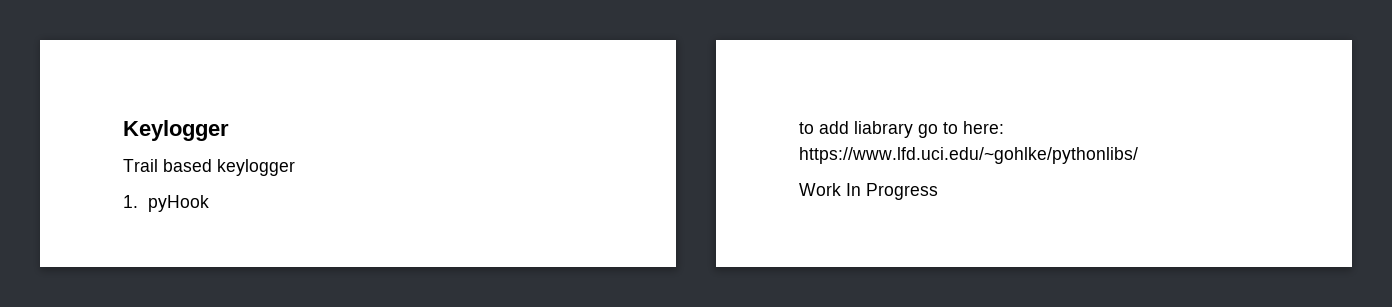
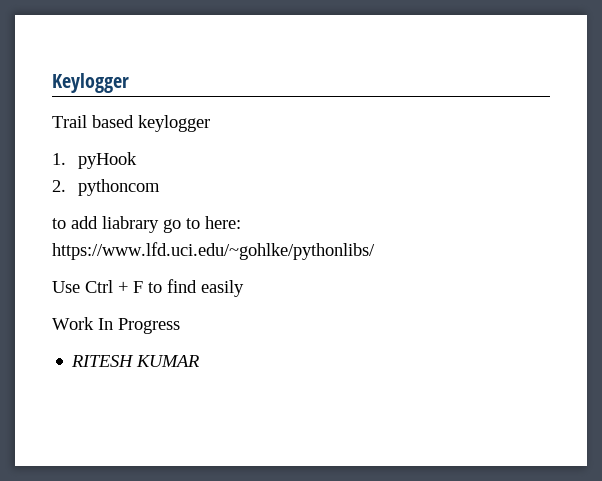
(209, 203) none -> [52,179,161,196] // 2. pythoncom
(1138, 155) none -> [52,279,244,297] // Use Ctrl + F to find easily
(938, 191) none -> [71,355,200,367] // RITESH KUMAR

